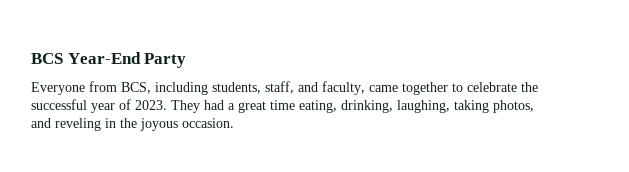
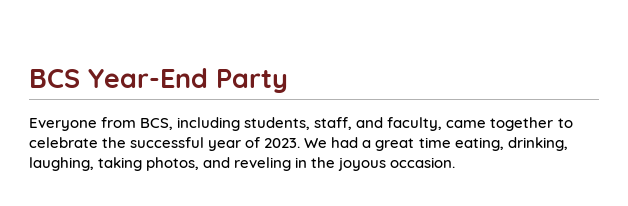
[171,100,200,113] They -> [304,138,328,148] We

